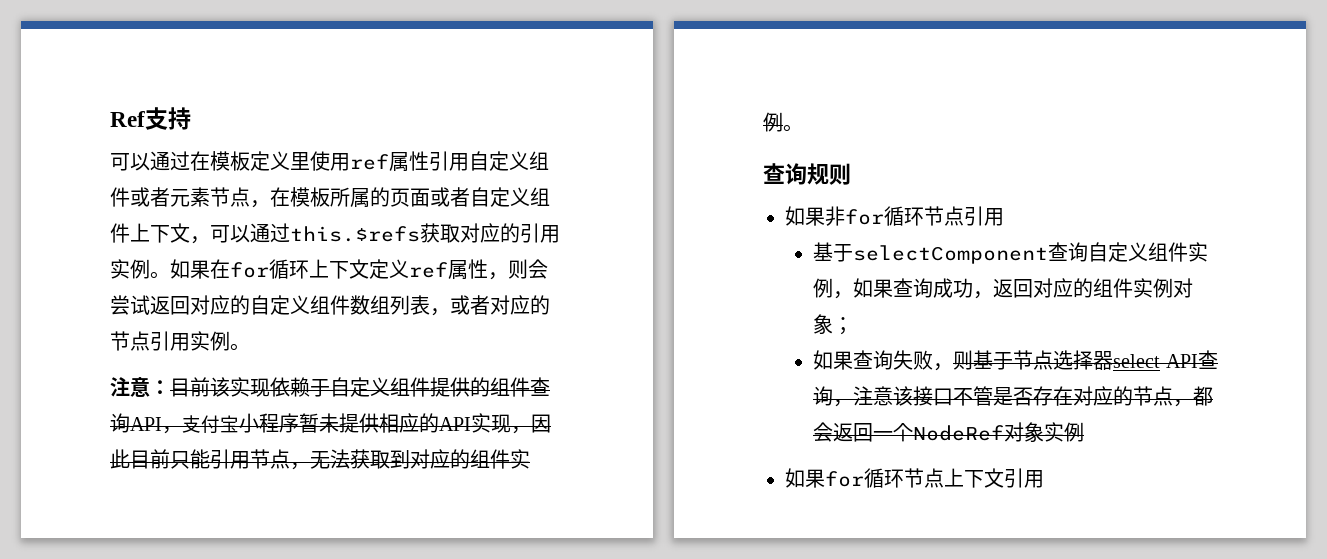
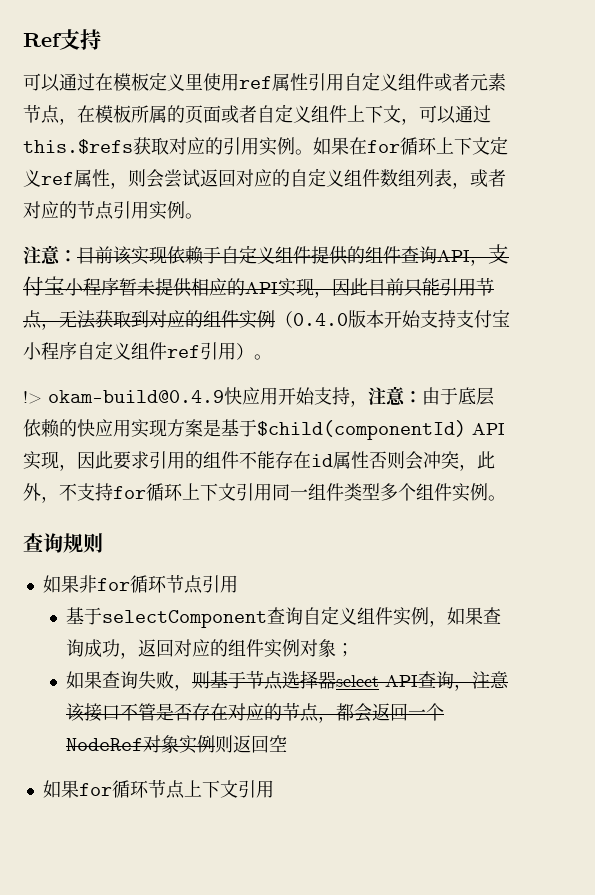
(783, 122) none -> [275,309,510,328] [23,341,272,360] [23,386,494,407] [23,419,505,440] [23,451,495,471] [23,483,488,503] （0.4.0版本开始支持支付宝小程序自定义组件ref引用）。 // !> okam-build@0.4.9快应用开始支持，注意：由于底层依赖的快应用实现方案是基于$child(componentId) API实现，因此要求引用的组件不能存在id属性否则会冲突，此外，不支持for循环上下文引用同一组件类型多个组件实例
(1085, 432) none -> [215,735,288,753] 则返回空

